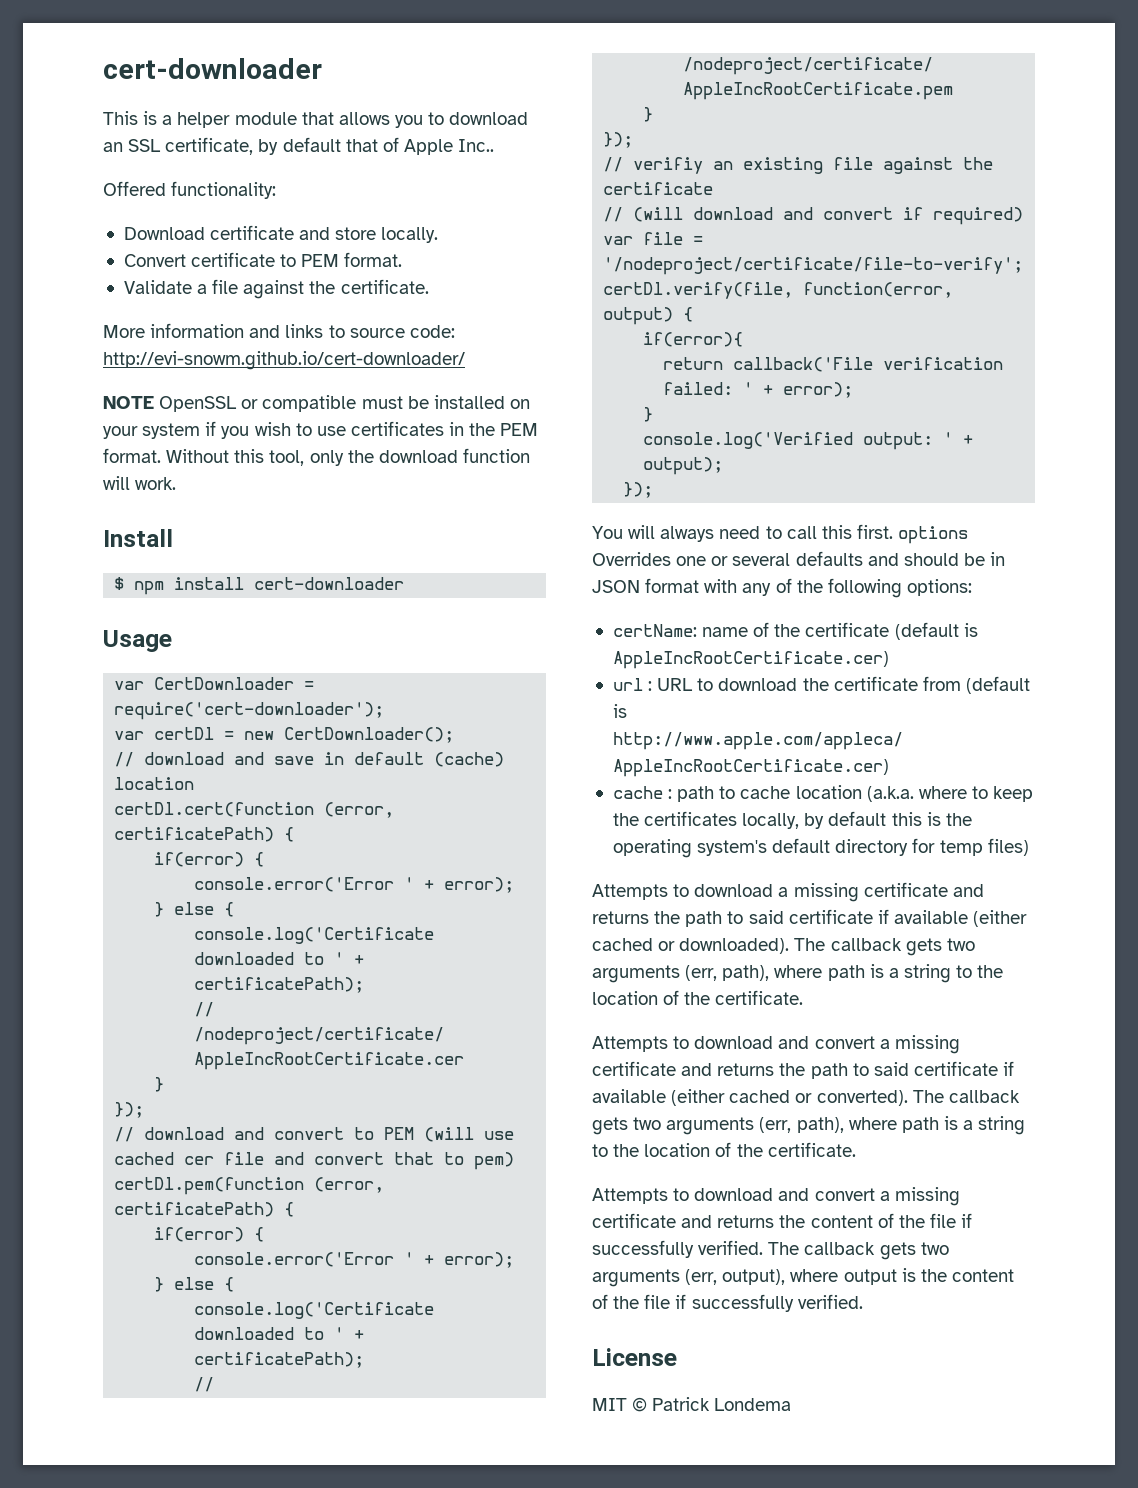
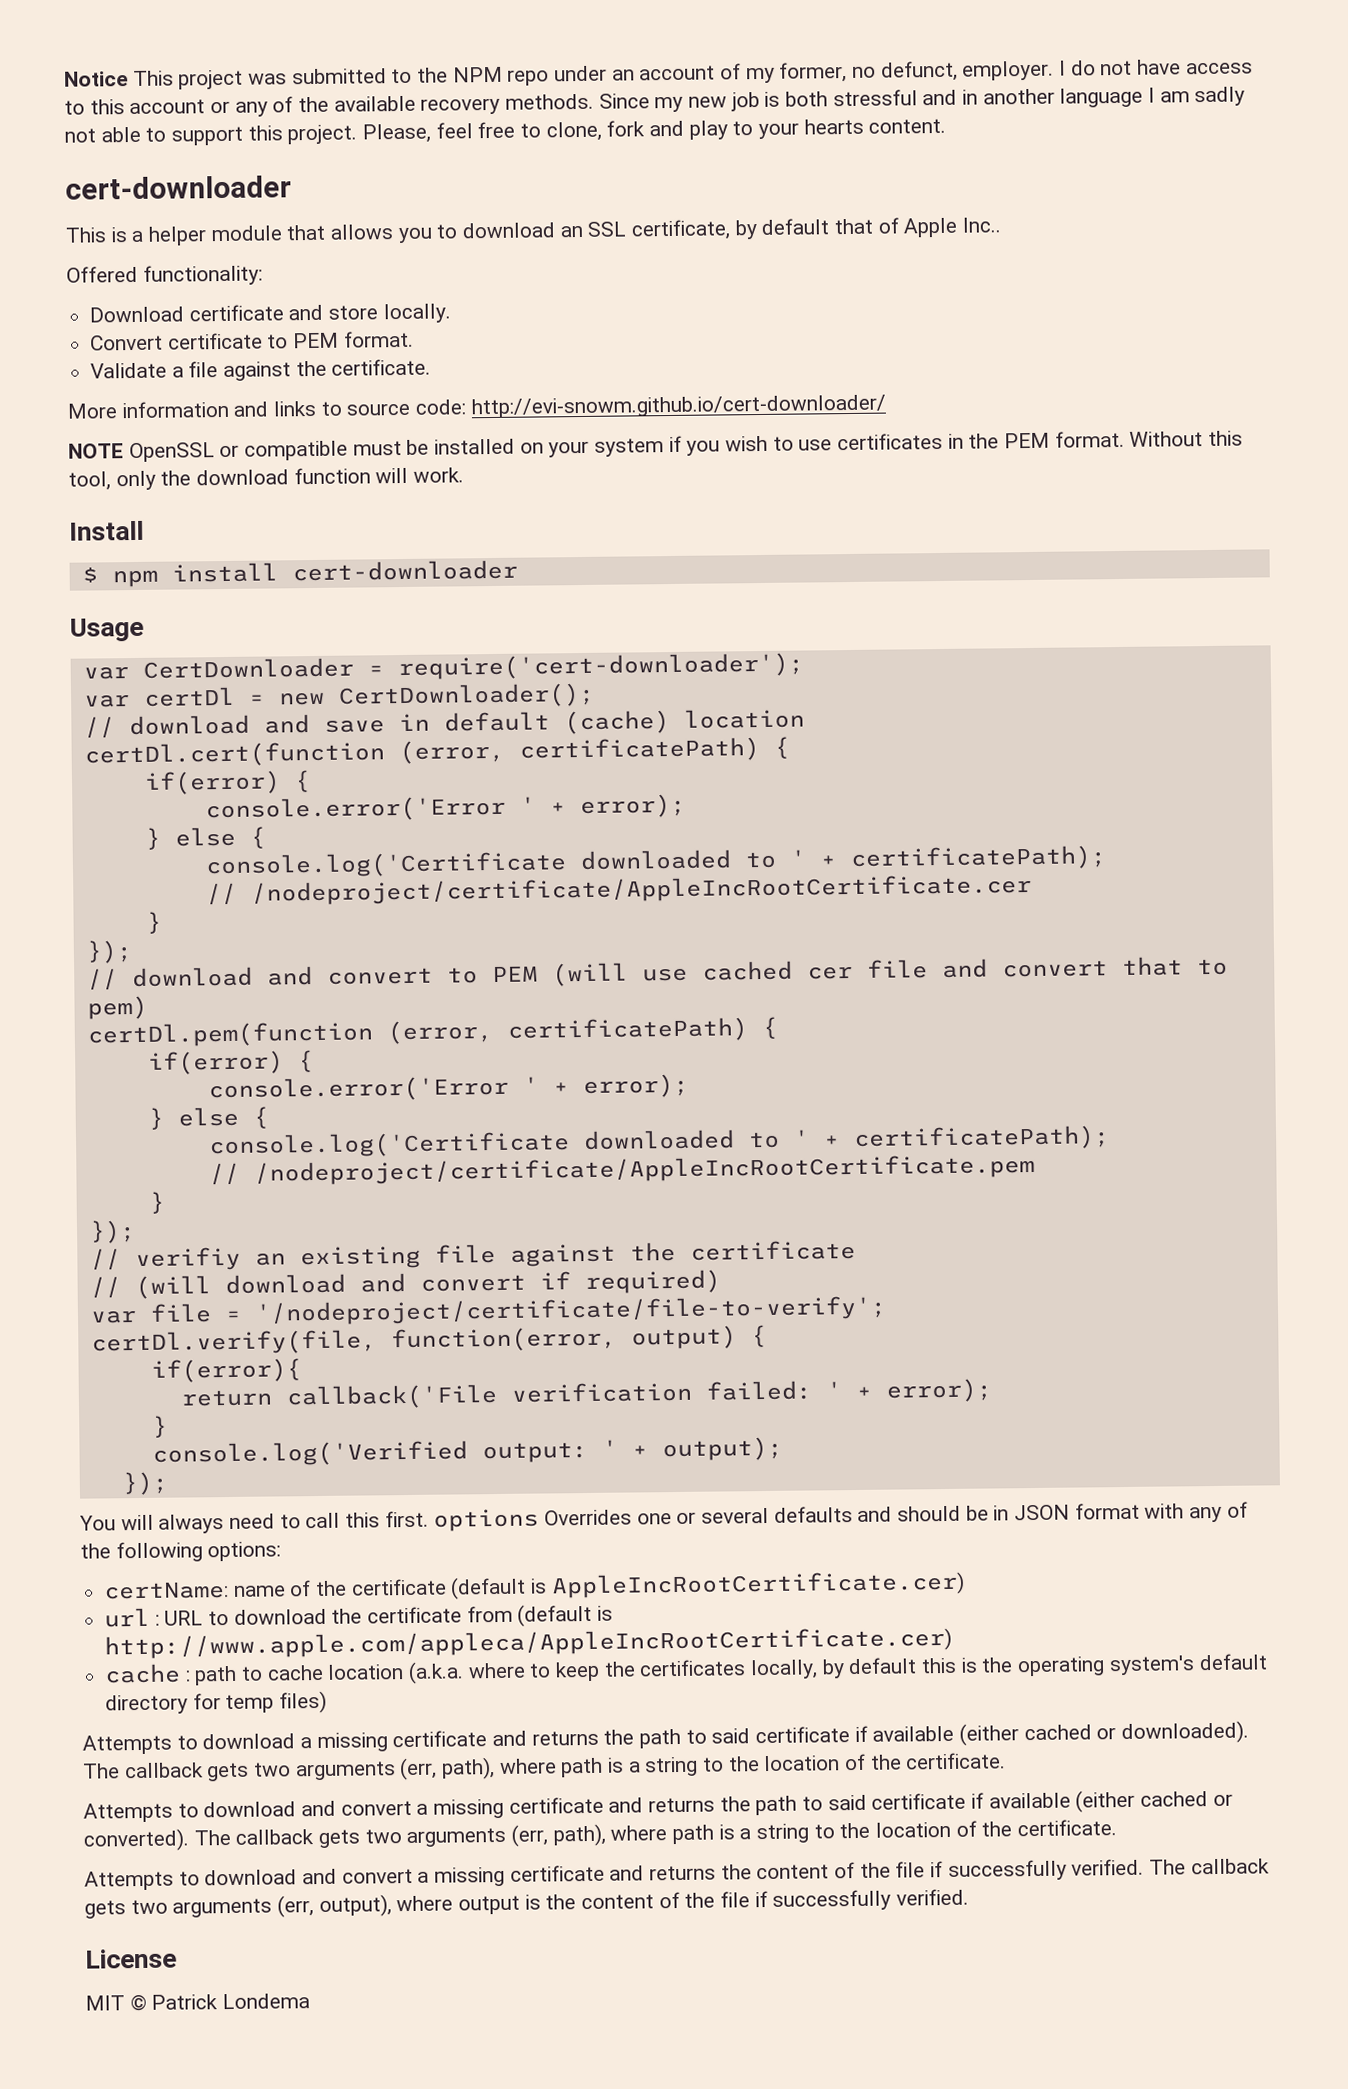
(103, 68) none -> [64,59,1253,90] [64,86,1246,117] [64,118,947,146] Notice This project was submitted to the NPM repo under an account of my former, no defunct, employer. I do not have access to this account or any of the available recovery methods. Since my new job is both stressful and in another language I am sadly not able to support this project. Please, feel free to clone, fork and play to your hearts content. //

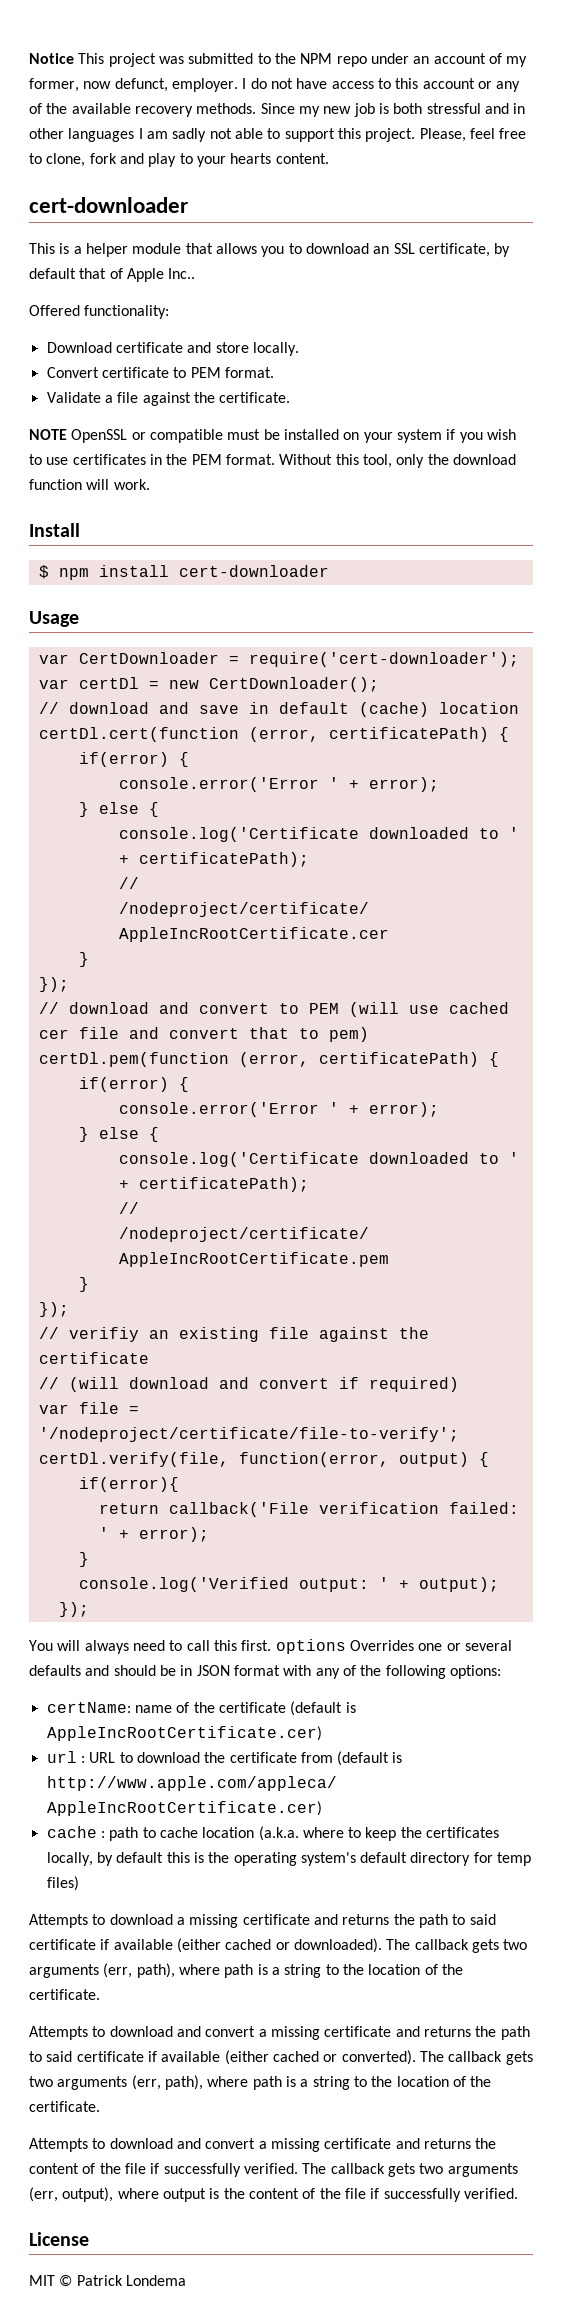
[852,66,877,78] no -> [83,81,112,89] now
[982,87,1144,108] another language -> [29,128,135,142] other languages
[67,394,886,419] // More information and links to source code: http://evi-snowm.github.io/cert-downloader/ -> (291, 397) none

